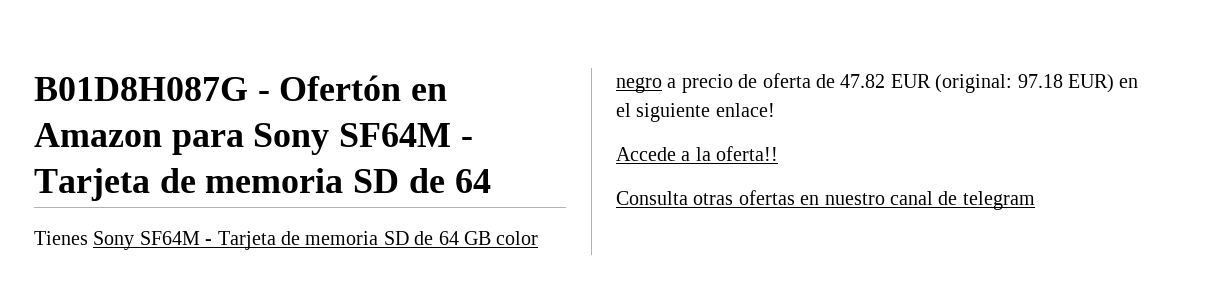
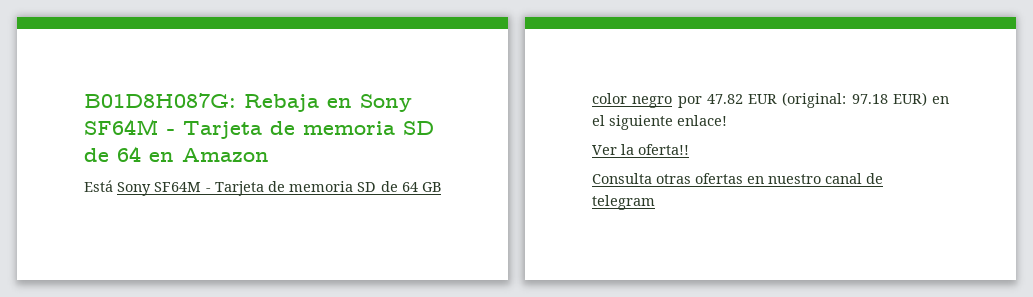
[34,75,448,101] [34,123,473,155] [34,168,491,201] [34,231,88,245] B01D8H087G - Ofertón en Amazon para Sony SF64M - Tarjeta de memoria SD de 64 // Tienes -> [84,93,412,112] [84,119,434,139] [84,146,269,162] [84,180,113,192] B01D8H087G: Rebaja en Sony SF64M - Tarjeta de memoria SD de 64 en Amazon // Está
[667,73,835,93] a precio de oferta de -> [677,96,702,108] por
[616,147,691,161] Accede a -> [592,145,617,155] Ver

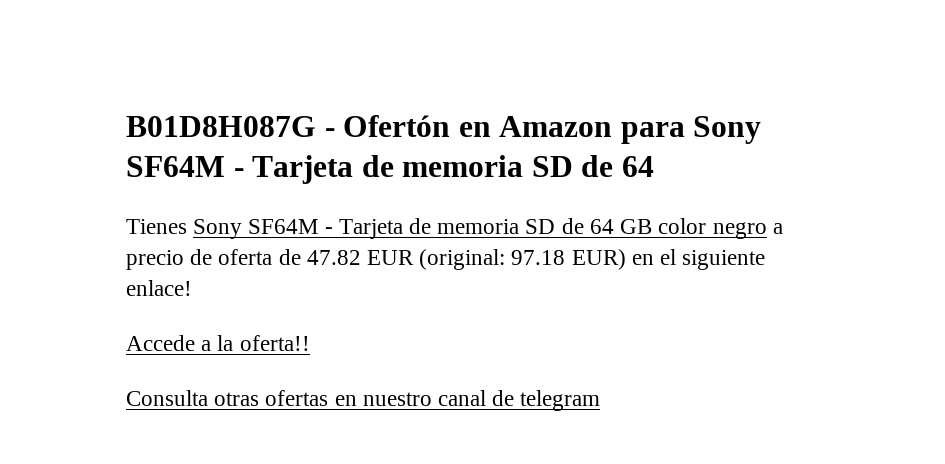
[84,93,412,112] [84,119,434,139] [84,146,269,162] [84,180,113,192] B01D8H087G: Rebaja en Sony SF64M - Tarjeta de memoria SD de 64 en Amazon // Está -> [126,115,762,144] [126,155,654,184] [126,219,187,234] B01D8H087G - Ofertón en Amazon para Sony SF64M - Tarjeta de memoria SD de 64 // Tienes
[677,96,702,108] por -> [772,223,783,234] [126,249,301,270] a precio de oferta de
[592,145,617,155] Ver -> [126,335,212,351] Accede a

